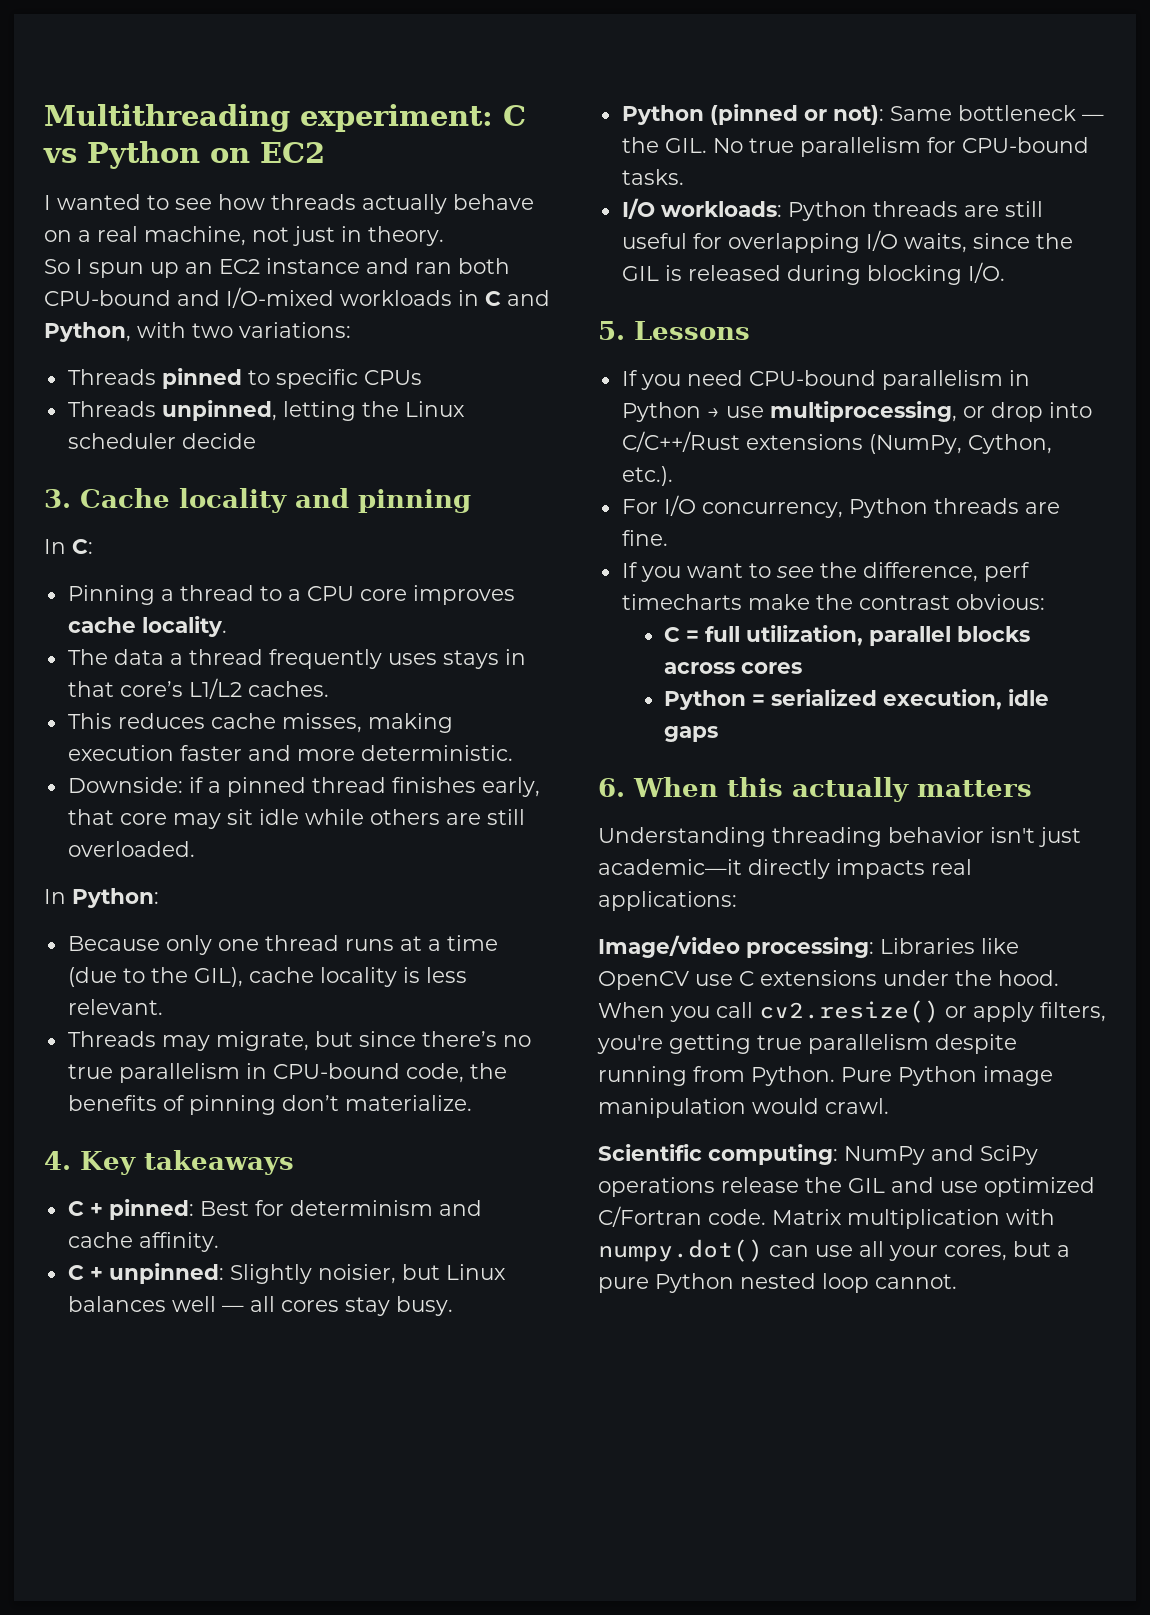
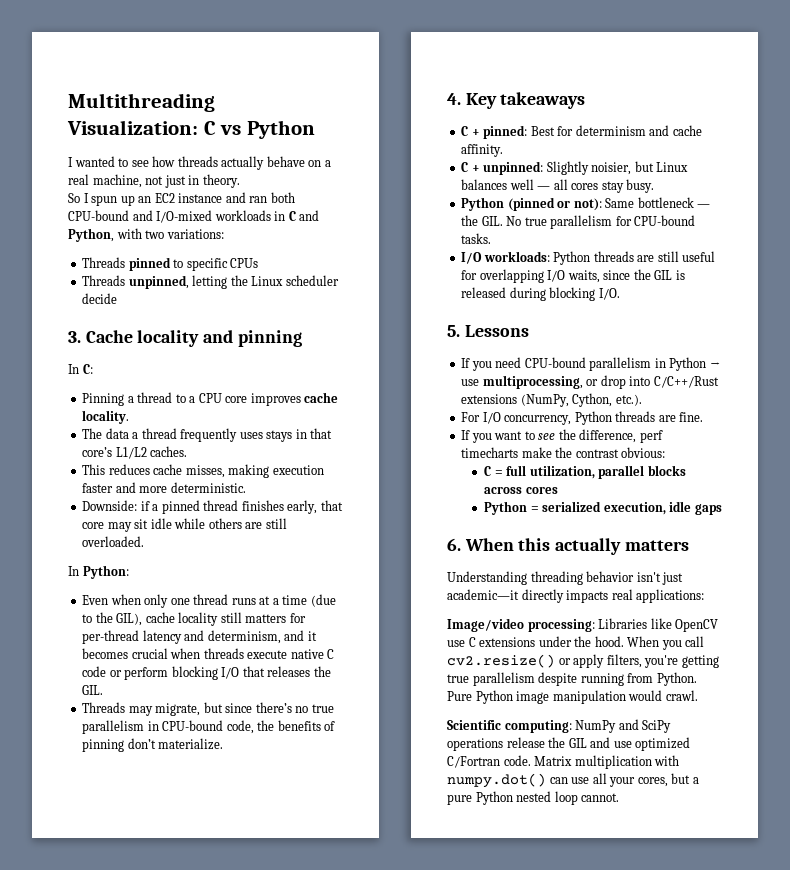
[300,104,493,132] experiment: -> [67,120,198,135] Visualization:
[210,142,325,163] on EC2 -> (315, 129) none
[67,936,160,951] Because -> [82,594,141,605] Even when
[402,967,467,983] [67,999,163,1015] is less relevant. -> [220,612,306,623] [82,630,317,644] [82,648,335,659] [82,666,331,680] [82,685,104,695] still matters for per-thread latency and determinism, and it becomes crucial when threads execute native C code or perform blocking I/O that releases the GIL.

